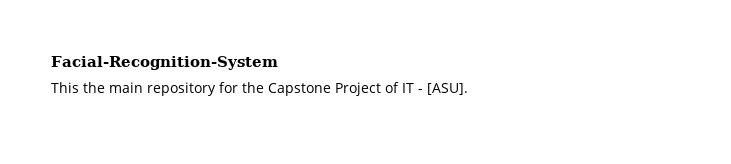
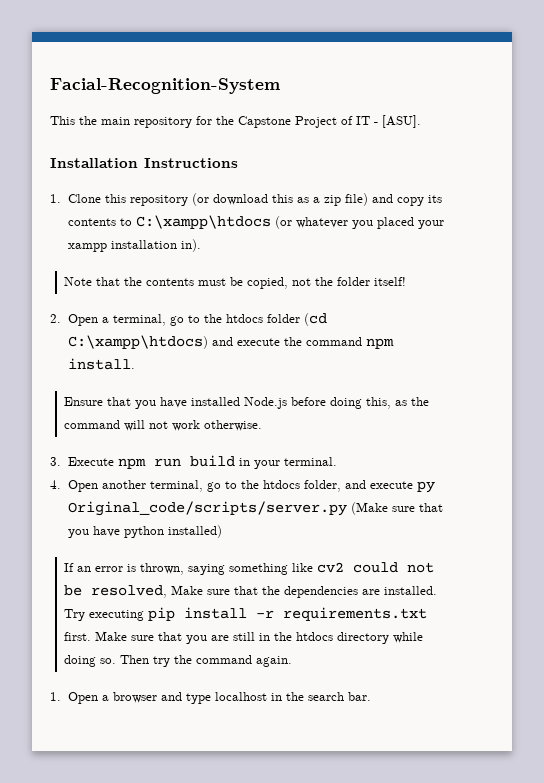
(468, 89) none -> [50,158,238,168] [50,193,442,206] [67,215,444,229] [67,239,201,252] [64,277,407,289] [50,313,327,326] [67,335,394,349] [67,358,135,370] [64,397,430,409] [64,420,263,431] [50,455,337,469] [50,480,435,493] [67,501,443,516] [67,525,222,538] [64,562,435,575] [64,585,438,598] [64,607,428,621] [64,631,424,644] [64,655,293,667] [50,692,371,704] // Installation Instructions // 1. Clone this repository (or download this as a zip file) and copy its contents to C:\xampp\htdocs (or whatever you placed your xampp installation in). // Note that the contents must be copied, not the folder itself! // 2. Open a terminal, go to the htdocs folder (cd C:\xampp\htdocs) and execute the command npm install. // Ensure that you have installed Node.js before doing this, as the command will not work otherwise. // 3. Execute npm run build in your terminal. // 4. Open another terminal, go to the htdocs folder, and execute py Original_code/scripts/server.py (Make sure that you have python installed) // If an error is thrown, saying something like cv2 could not be resolved, Make sure that the dependencies are installed. Try executing pip install -r requirements.txt first. Make sure that you are still in the htdocs directory while doing so. Then try the command again. // 1. Open a browser and type localhost in the search bar.

